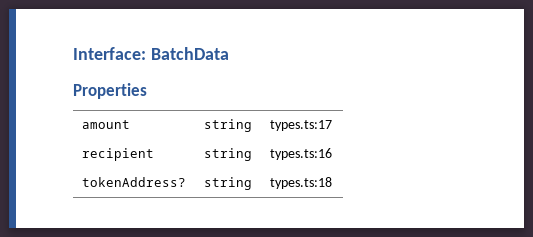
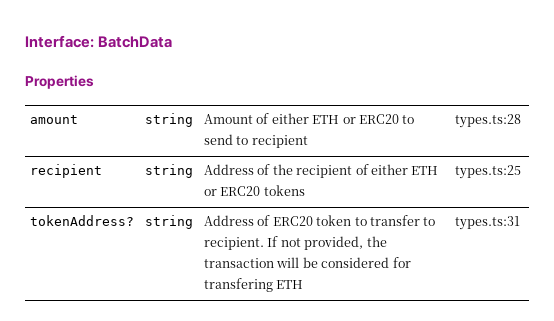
[269,120,332,131] [81,148,154,161] [203,148,252,161] [269,148,332,160] [81,177,186,187] [203,177,252,190] [269,177,332,189] types.ts:17 // recipient | string | types.ts:16 // tokenAddress? | string | types.ts:18 -> [204,113,415,124] [204,134,308,148] [455,114,522,128] [30,164,103,178] [145,164,194,178] [204,164,439,178] [204,185,305,196] [455,165,522,179] [30,215,135,226] [145,215,194,229] [204,215,436,226] [204,236,387,250] [204,257,411,268] [204,278,304,292] [455,216,521,230] Amount of either ETH or ERC20 to send to recipient | types.ts:28 // recipient | string | Address of the recipient of either ETH or ERC20 tokens | types.ts:25 // tokenAddress? | string | Address of ERC20 token to transfer to recipient. If not provided, the transaction will be considered for transfering ETH | types.ts:31

